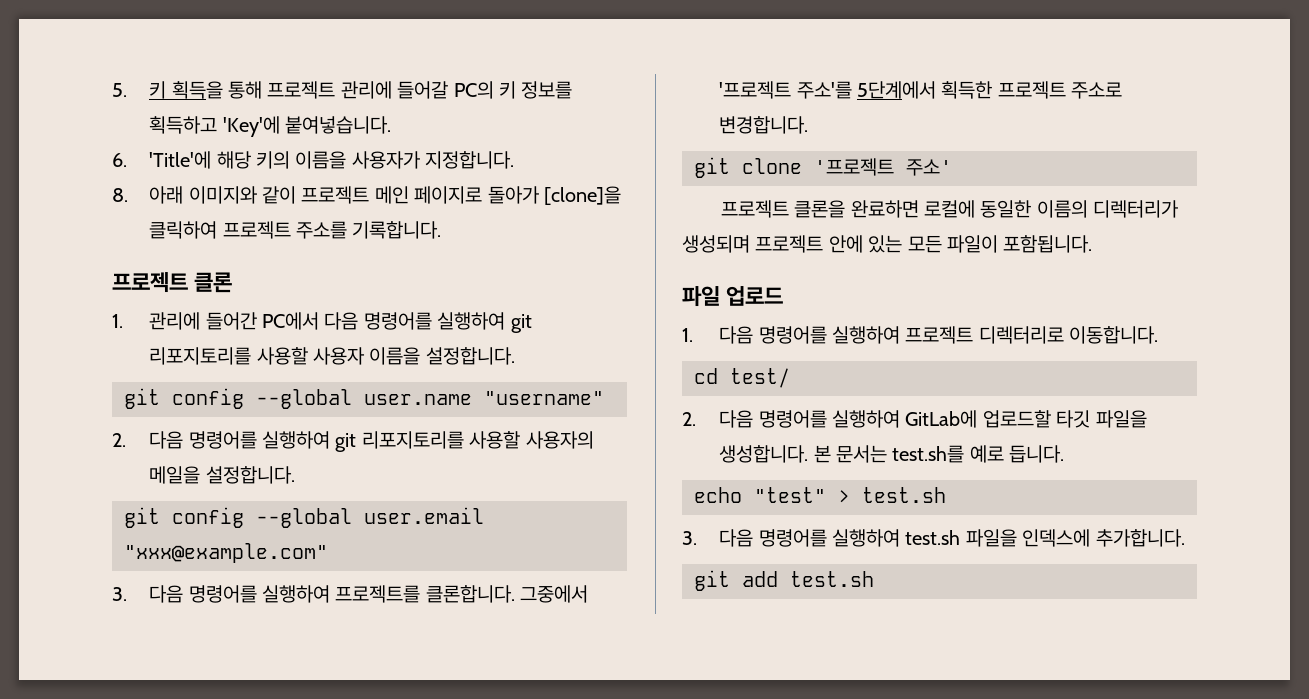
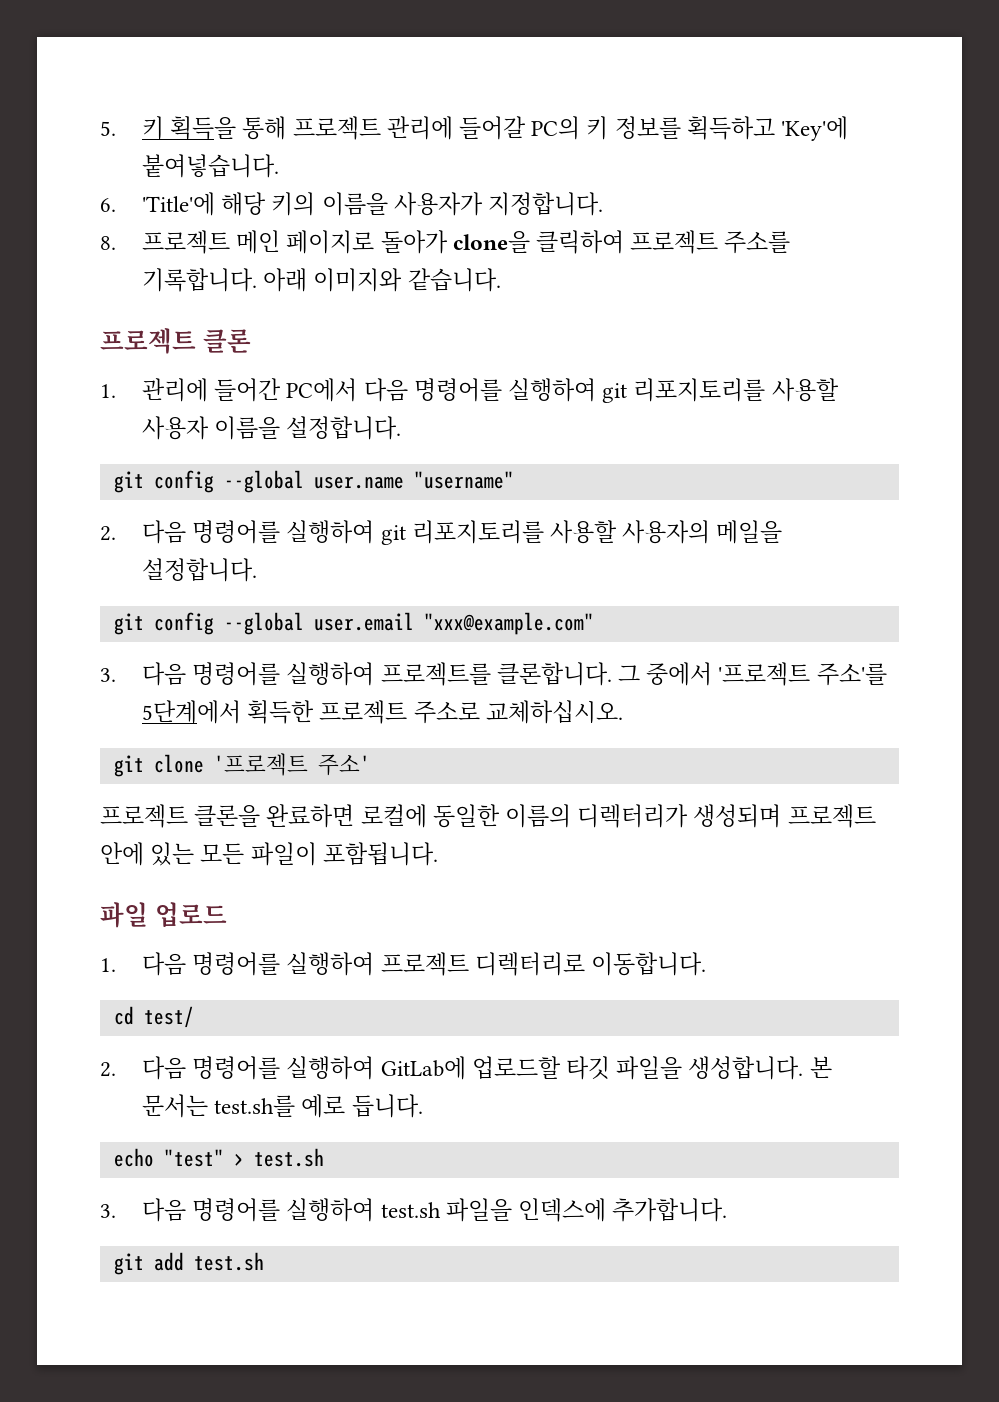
[149,186,296,204] 아래 이미지와 같이 -> (116, 243) none
[543,186,621,205] [clone]을 -> [452,231,530,253] clone을
(442, 230) none -> [263,268,501,292] 아래 이미지와 같습니다.
[520,585,589,603] 그중에서 -> [617,662,713,686] 그 중에서
[719,116,809,134] 변경합니다. -> [485,700,623,724] 교체하십시오.

